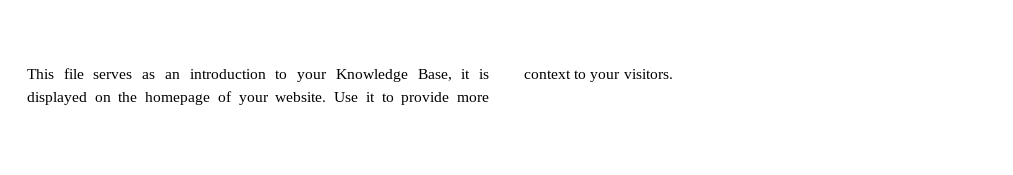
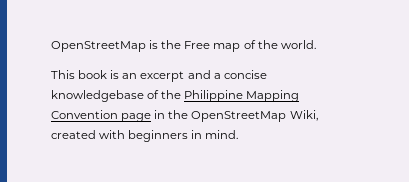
[27,68,490,82] [27,91,490,105] [524,69,673,82] This file serves as an introduction to your Knowledge Base, it is displayed on the homepage of your website. Use it to provide more context to your visitors. -> [51,40,316,52] [51,70,267,82] [51,90,300,102] [51,110,318,122] [51,130,239,142] OpenStreetMap is the Free map of the world. // This book is an excerpt and a concise knowledgebase of the Philippine Mapping Convention page in the OpenStreetMap Wiki, created with beginners in mind.

